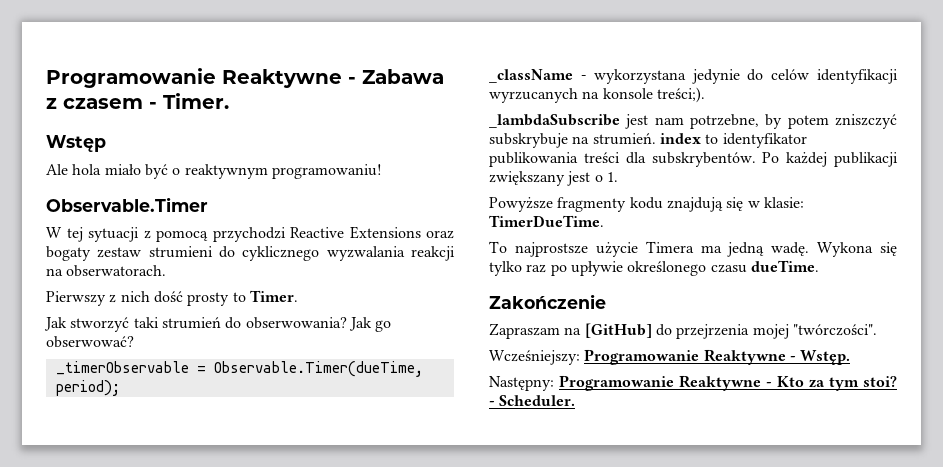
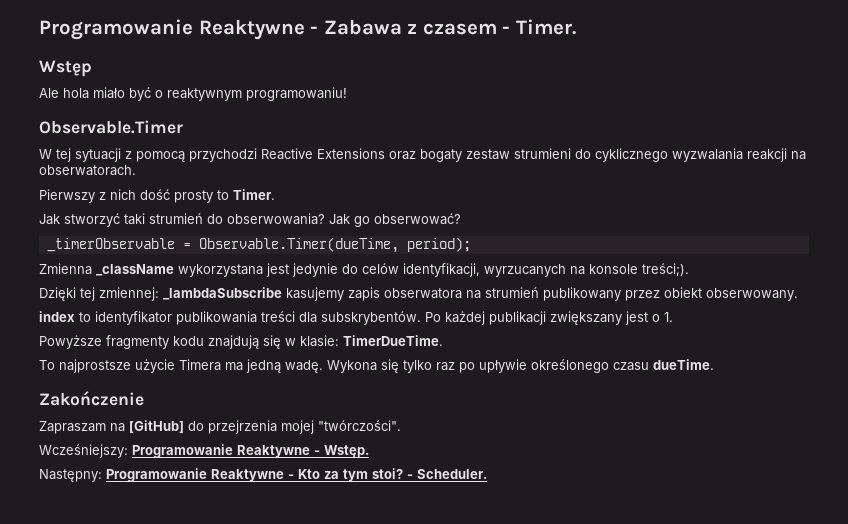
[489,69,686,84] _className - wykorzystana -> [39,263,289,277] Zmienna _className wykorzystana jest
[817,69,898,84] identyfikacji -> [403,263,480,277] identyfikacji,
[489,114,897,129] [489,133,656,148] _lambdaSubscribe jest nam potrzebne, by potem zniszczyć subskrybuje na strumień. -> [39,287,798,301] Dzięki tej zmiennej: _lambdaSubscribe kasujemy zapis obserwatora na strumień publikowany przez obiekt obserwowany. //

